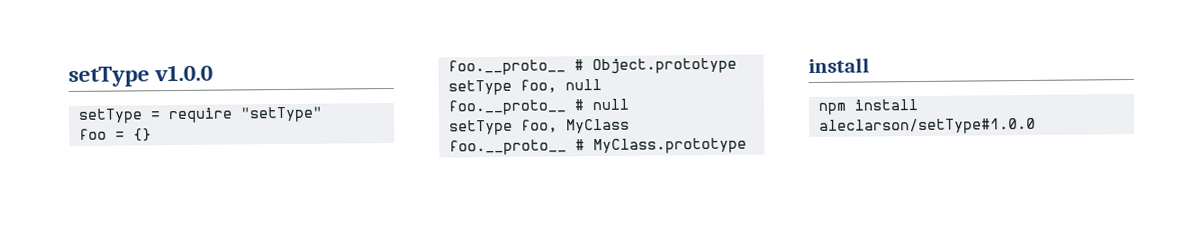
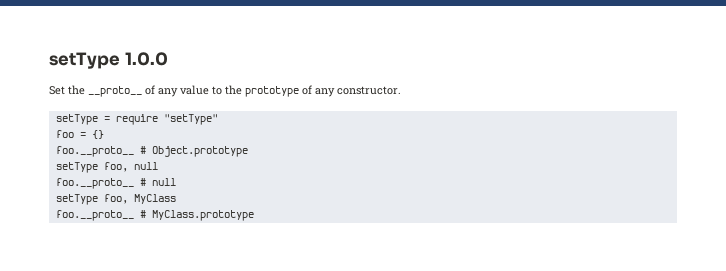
[68,64,214,88] setType v1.0.0 -> [49,52,168,69] [49,85,401,97] setType 1.0.0 // Set the __proto__ of any value to the prototype of any constructor.
[808,57,870,74] [817,99,918,115] [818,117,1036,135] // install // npm install aleclarson/setType#1.0.0 -> (254, 215) none

